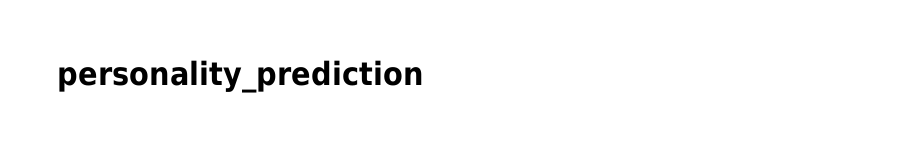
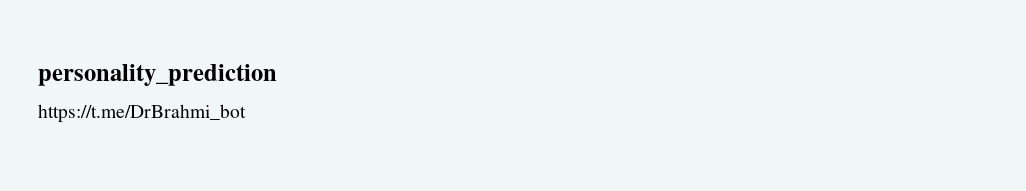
(424, 76) none -> [38,104,246,123] // https://t.me/DrBrahmi_bot

